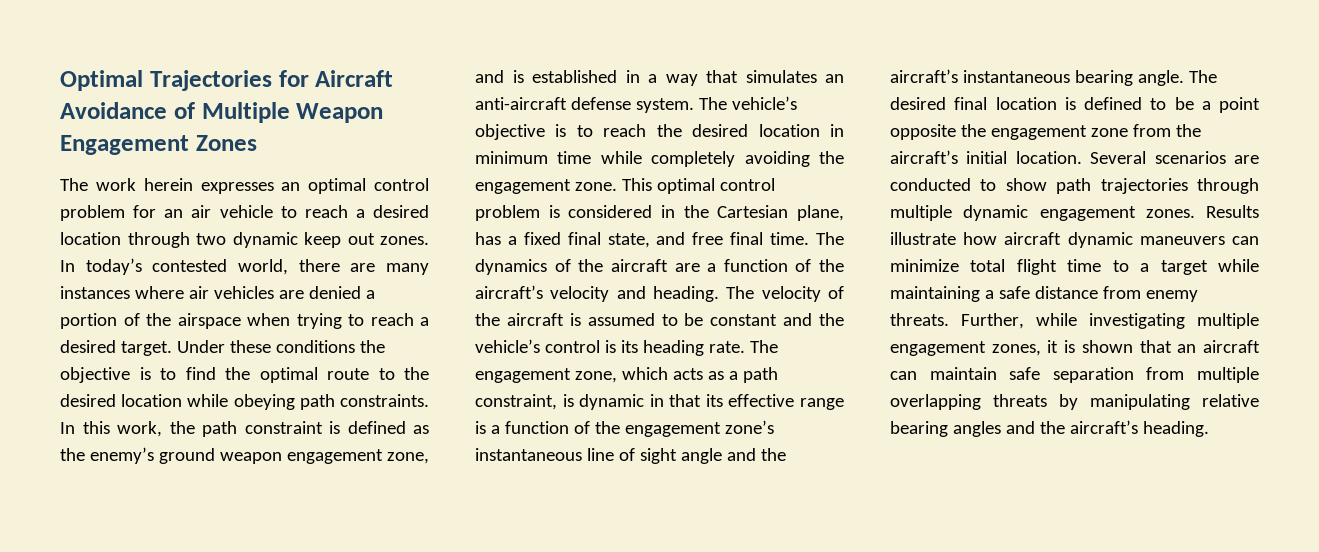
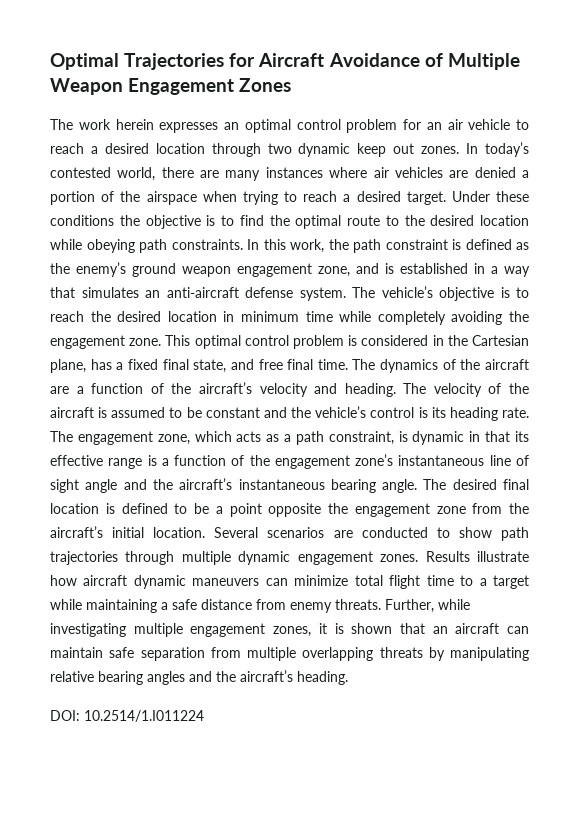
(1209, 429) none -> [50,710,204,722] // DOI: 10.2514/1.I011224

